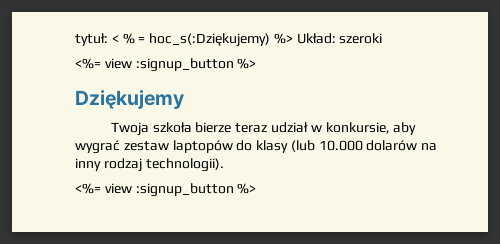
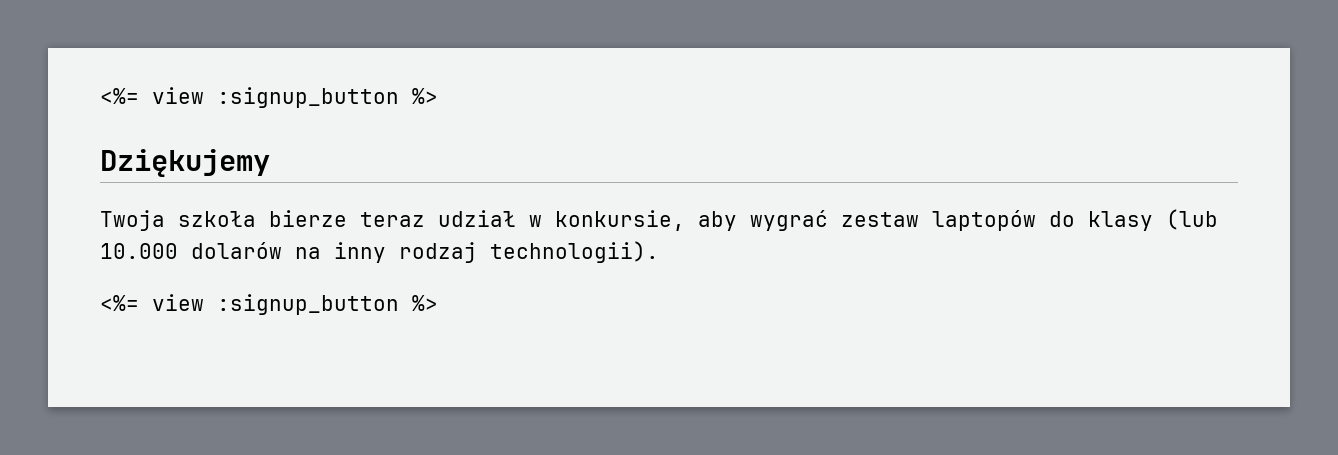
[75,33,383,47] tytuł: < % = hoc_s(:Dziękujemy) %> Układ: szeroki // -> (100, 96) none

